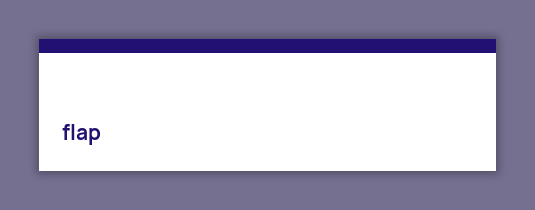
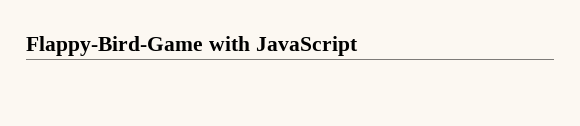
[62,124,101,145] flap -> [26,36,358,56] Flappy-Bird-Game with JavaScript

